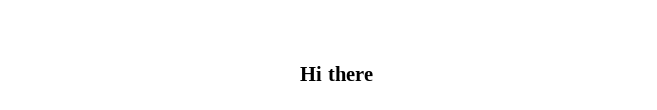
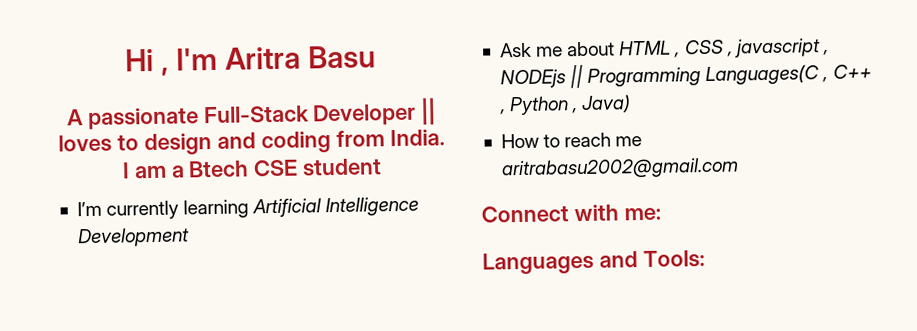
[327,66,373,81] there -> [161,45,376,76] [66,97,437,131] [58,129,445,156] [121,158,383,179] [76,196,420,220] [76,227,190,248] [499,38,829,58] [499,64,872,89] [499,94,632,116] [500,132,643,149] [500,157,739,180] [481,204,661,223] [482,250,705,275] , I'm Aritra Basu // A passionate Full-Stack Developer || loves to design and coding from India. I am a Btech CSE student // I’m currently learning Artificial Intelligence Development // Ask me about HTML , CSS , javascript , NODEjs || Programming Languages(C , C++ , Python , Java) // How to reach me aritrabasu2002@gmail.com // Connect with me: // Languages and Tools:

